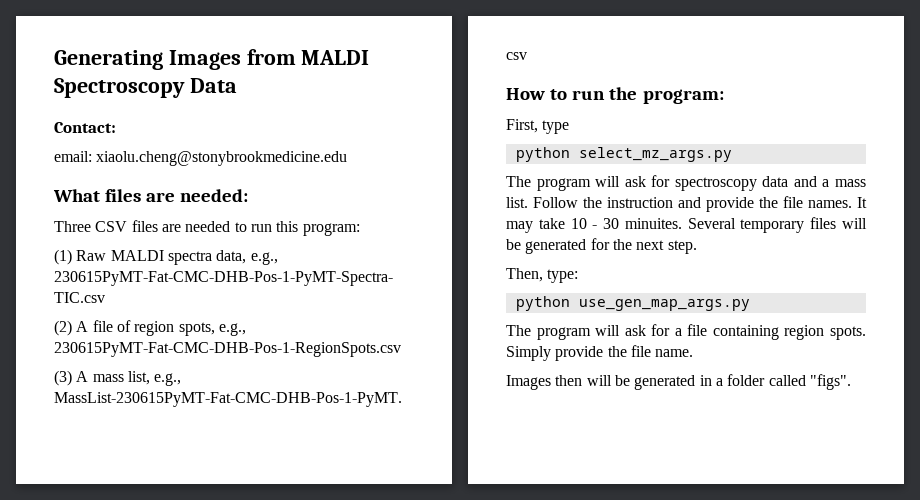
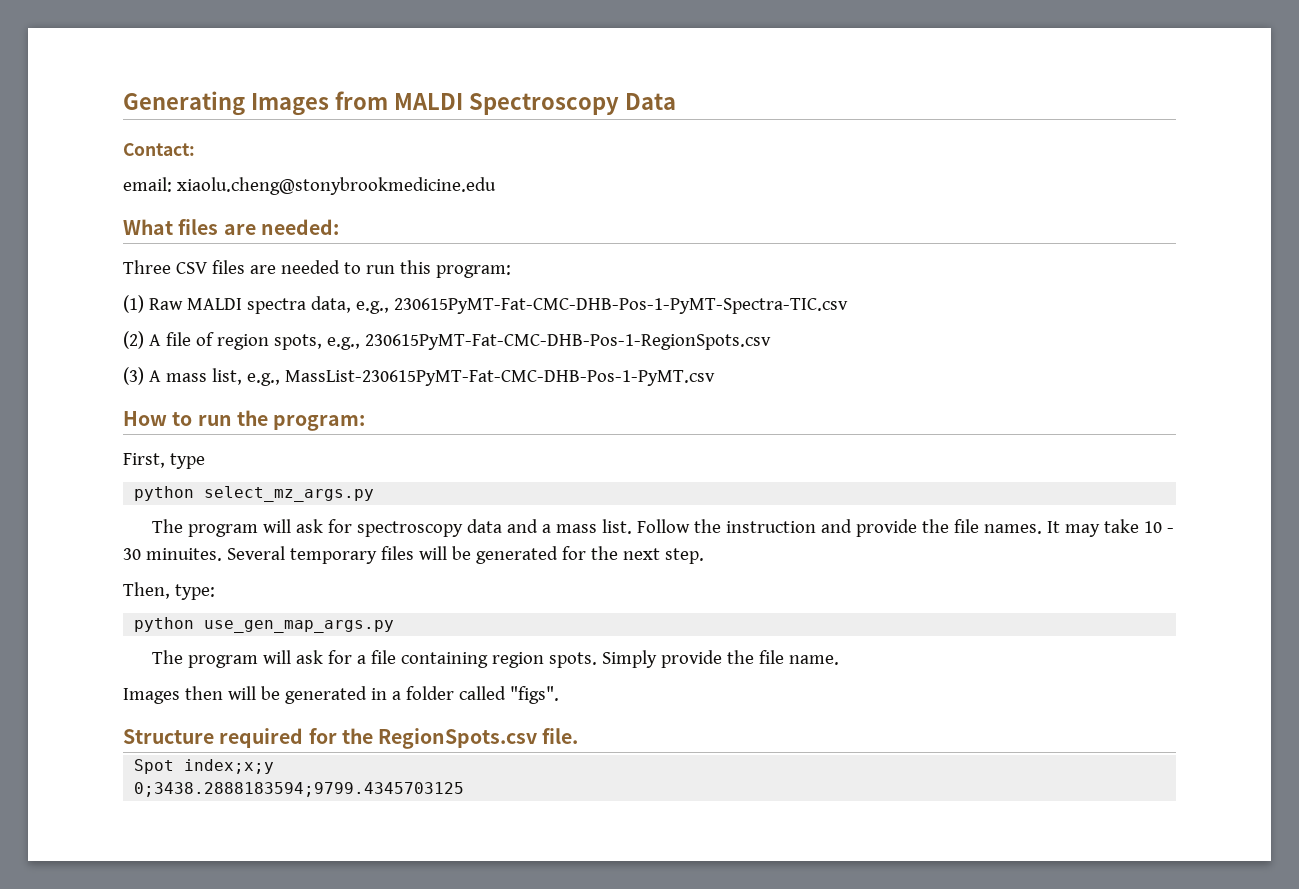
(851, 382) none -> [123,728,579,749] [134,759,275,774] [134,782,465,797] // Structure required for the RegionSpots.csv file. // Spot index;x;y // 0;3438.2888183594;9799.4345703125

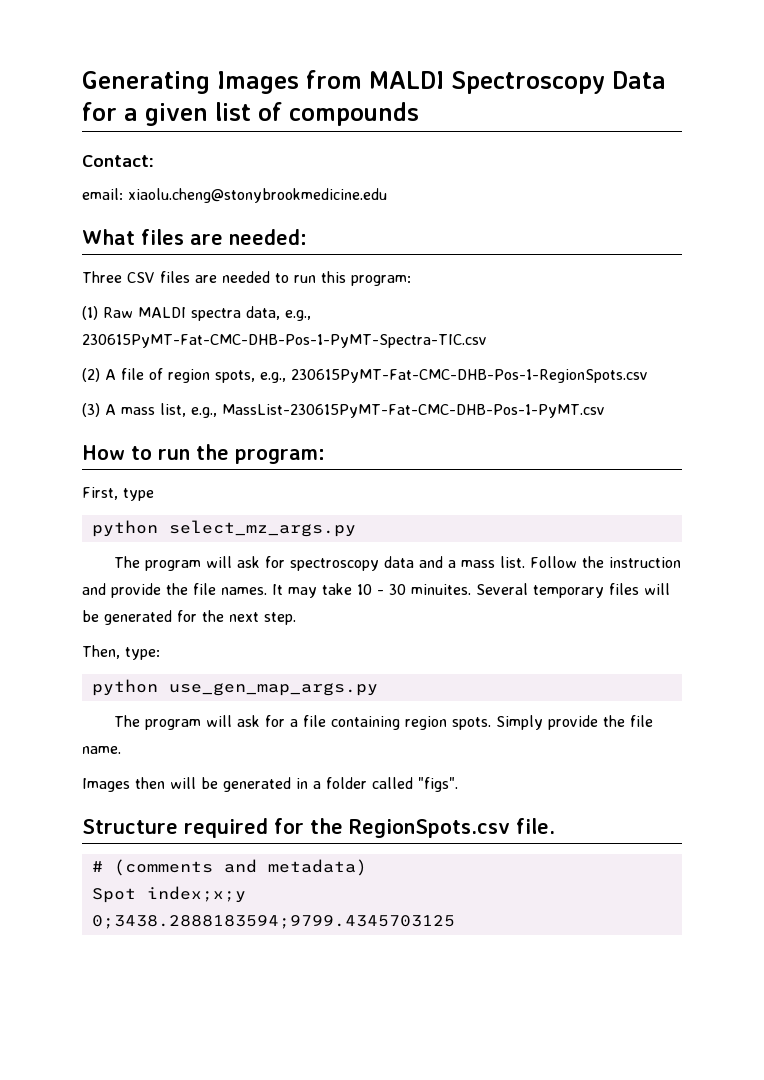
(676, 101) none -> [82,102,419,126] for a given list of compounds
(579, 736) none -> [91,859,367,876] // # (comments and metadata)

